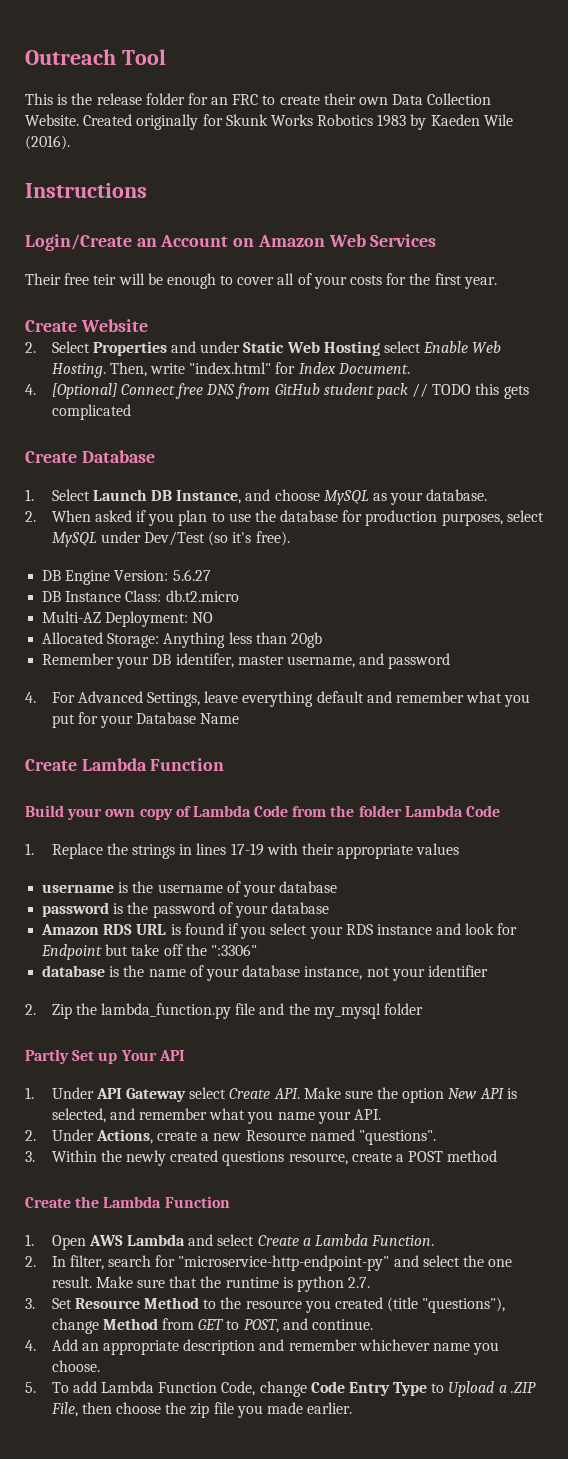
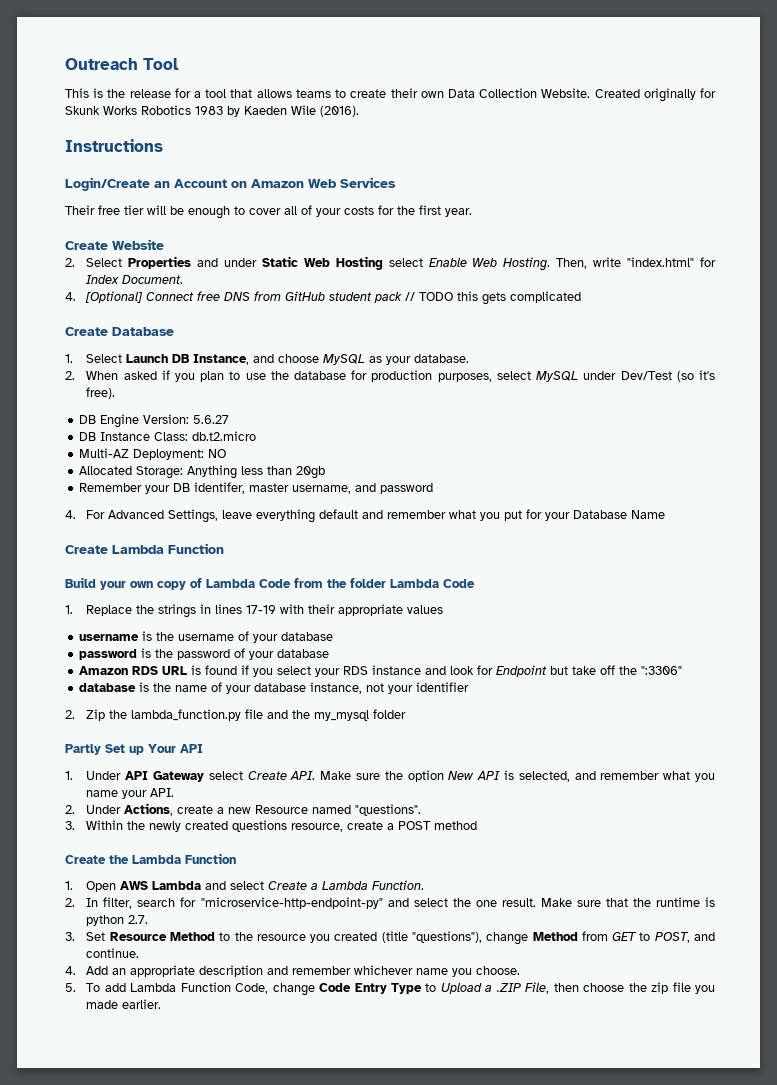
[145,93,259,105] folder for an FRC -> [174,88,331,98] for a tool that allows teams
[93,274,117,285] teir -> [124,205,144,215] tier

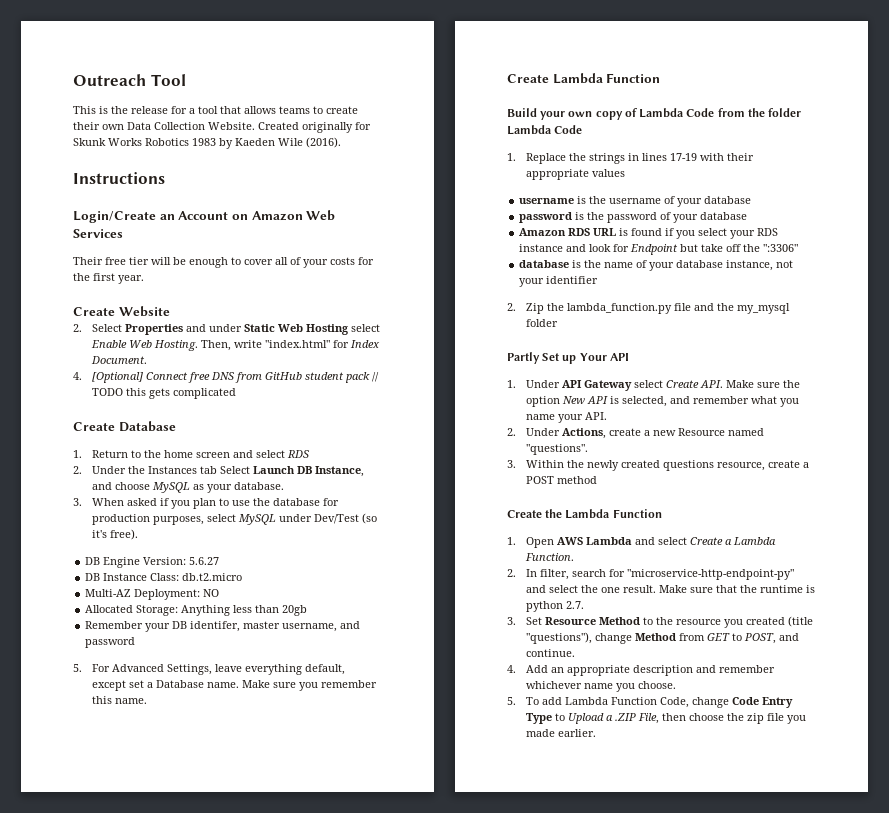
(73, 358) none -> [92,450,311,458] [73,466,218,474] Return to the home screen and select RDS // 2. Under the Instances tab
[65,371,75,380] 2. -> [73,498,82,506] 3.
[65,510,76,519] 4. -> [73,664,82,672] 5.
[319,509,666,521] default and remember what you put for your Database Name -> [305,664,346,675] [92,680,378,691] [92,696,148,704] default, except set a Database name. Make sure you remember this name.

